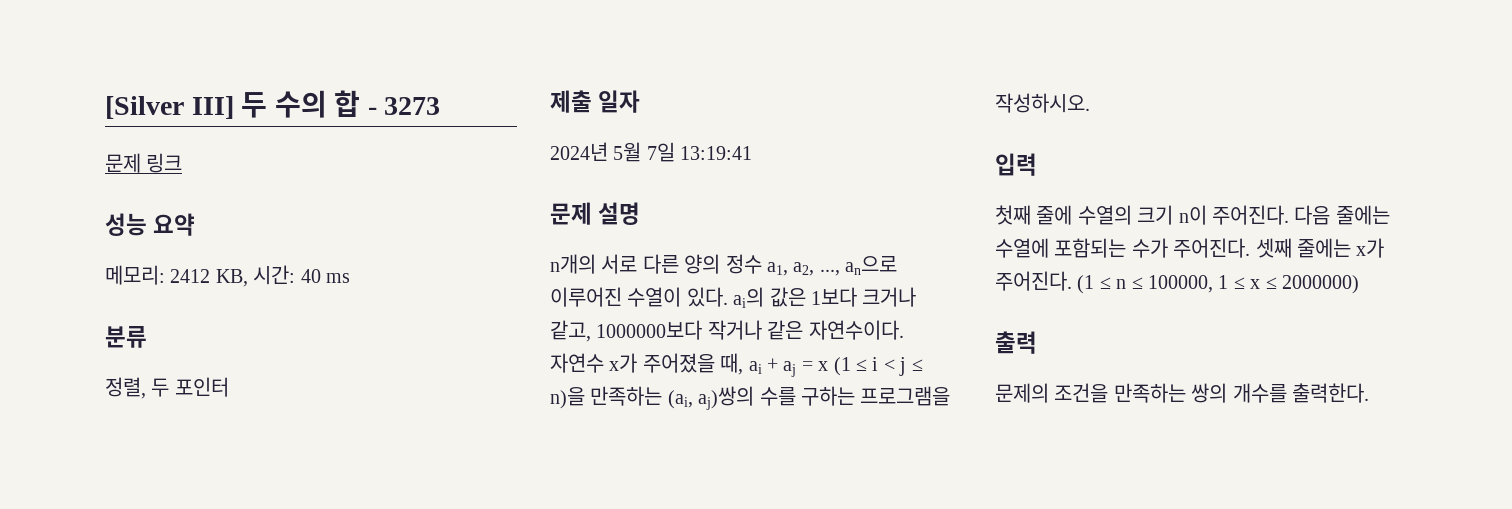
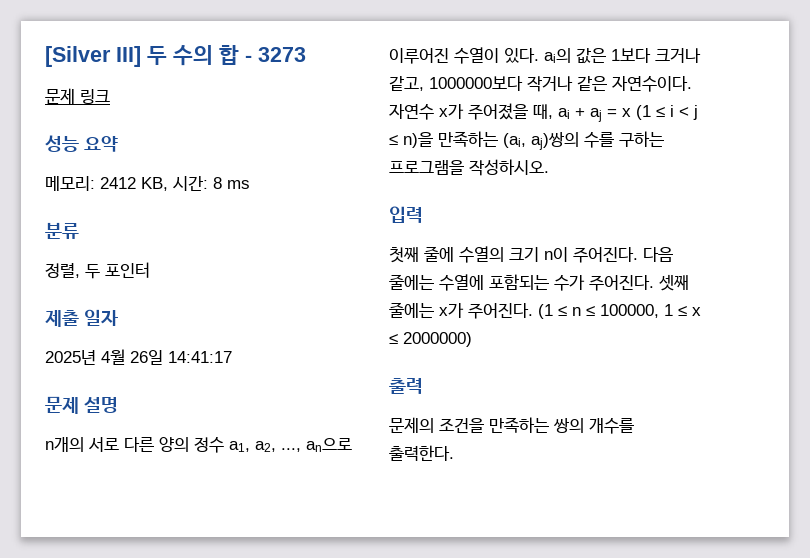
[300,269,321,283] 40 -> [213,177,222,189] 8
[550,142,753,162] 2024년 5월 7일 13:19:41 -> [45,349,232,365] 2025년 4월 26일 14:41:17

